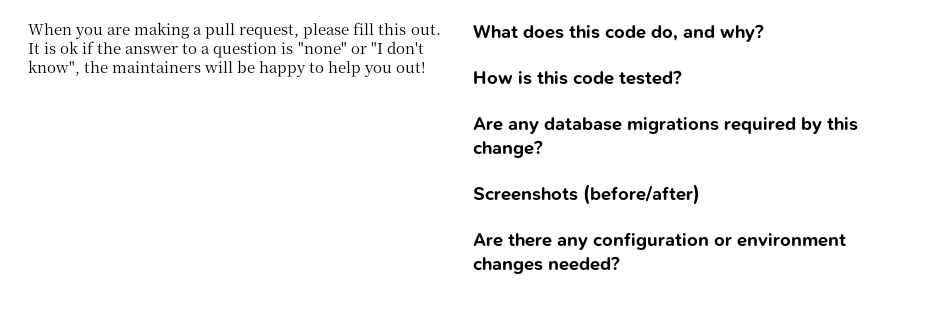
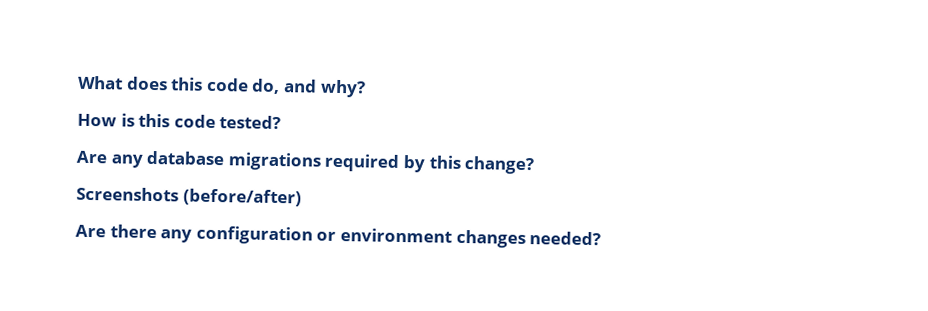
[28,22,441,39] [28,41,424,58] [28,60,427,77] When you are making a pull request, please fill this out. It is ok if the answer to a question is "none" or "I don't know", the maintainers will be happy to help you out! // -> (78, 82) none

